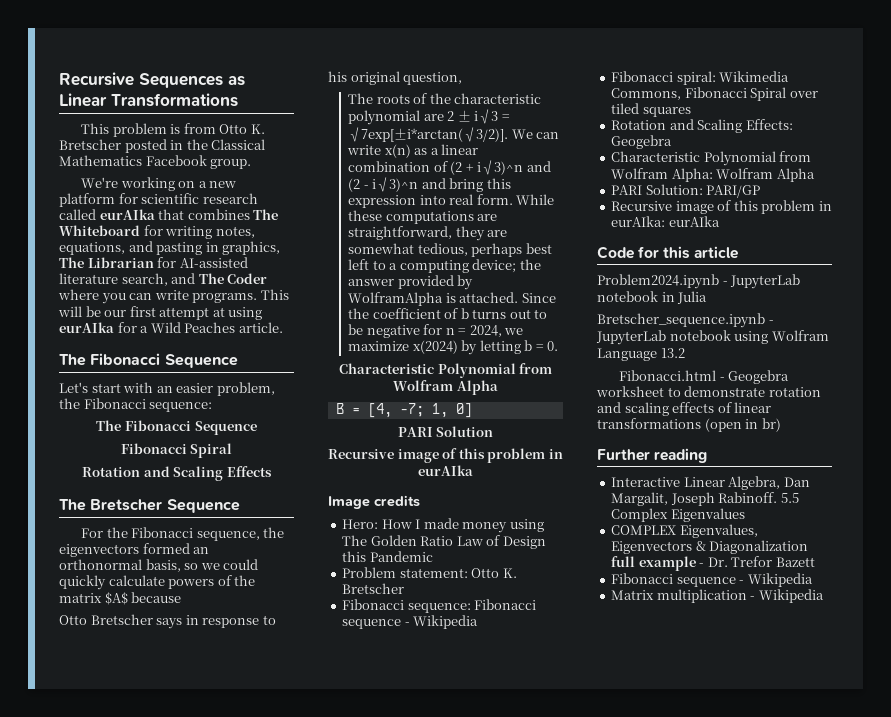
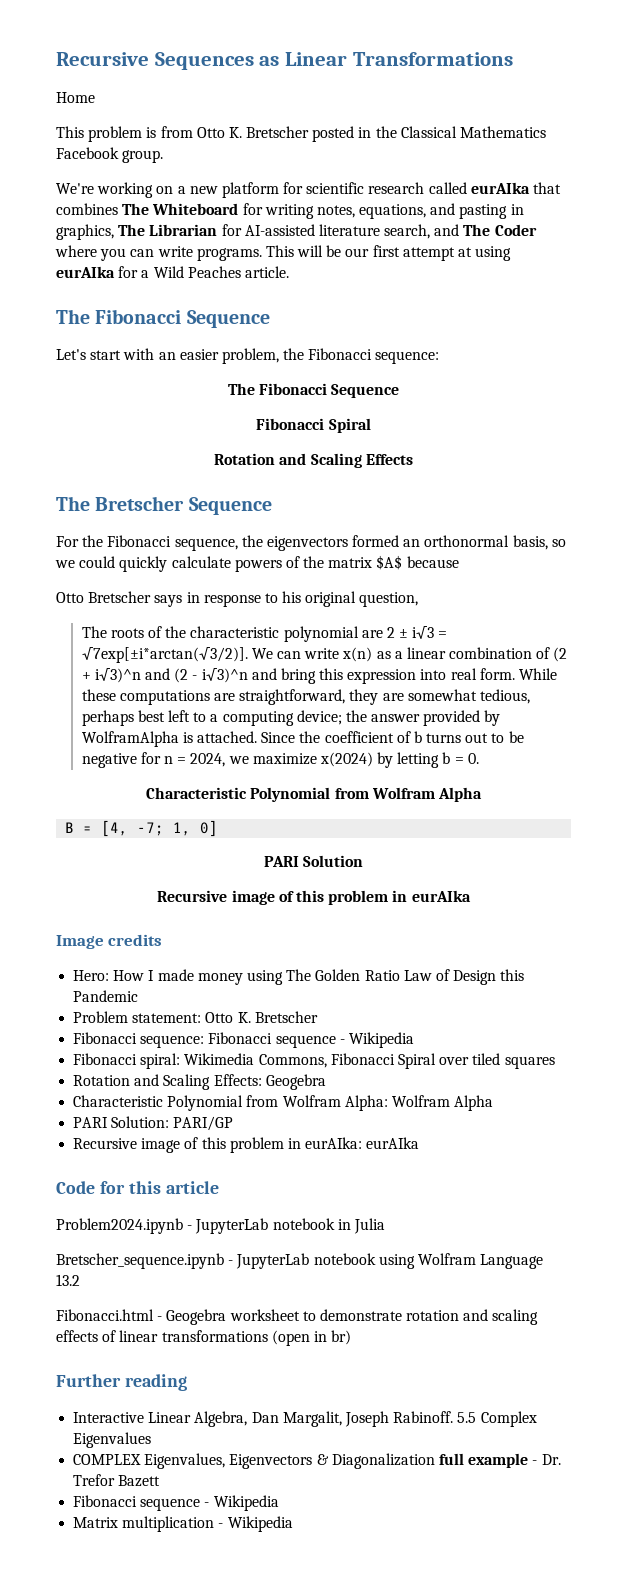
(238, 100) none -> [56,92,95,103] // Home

